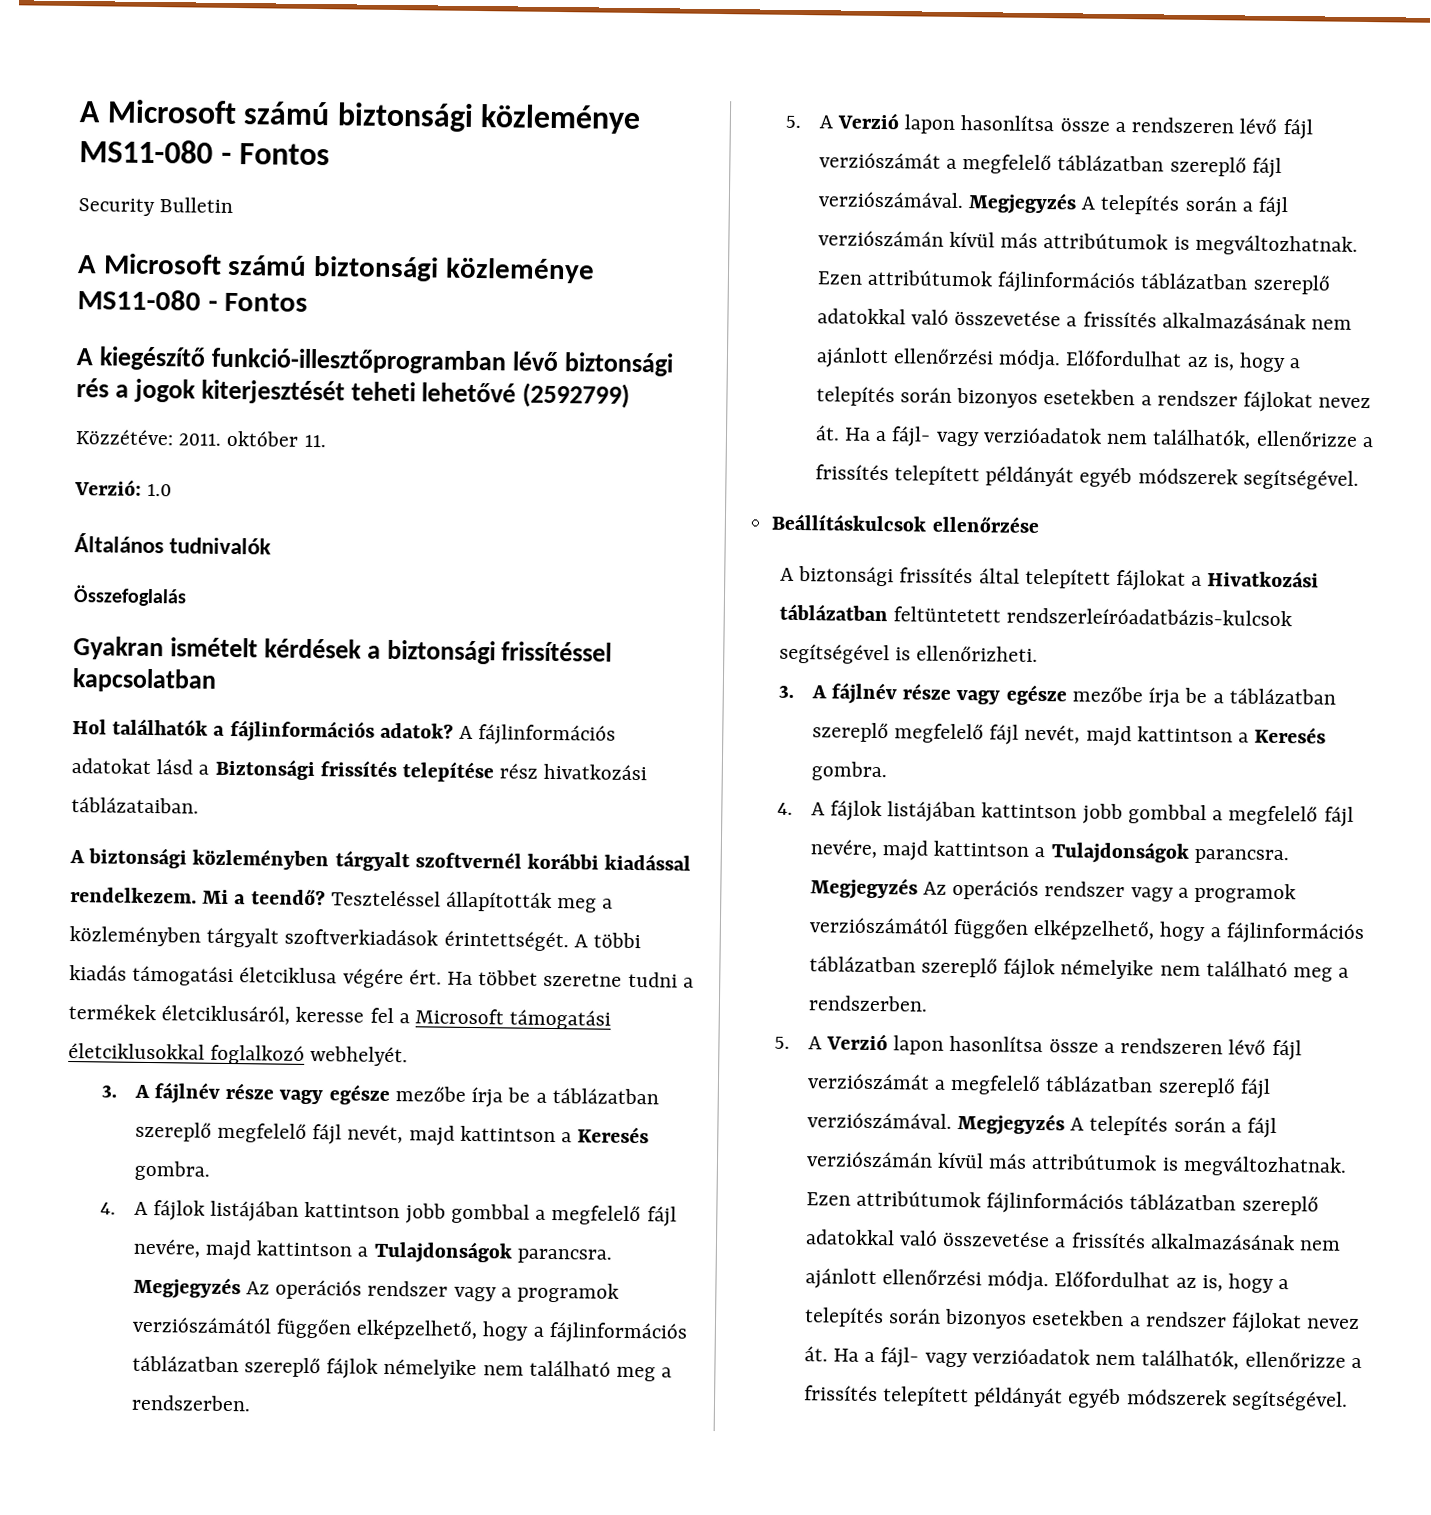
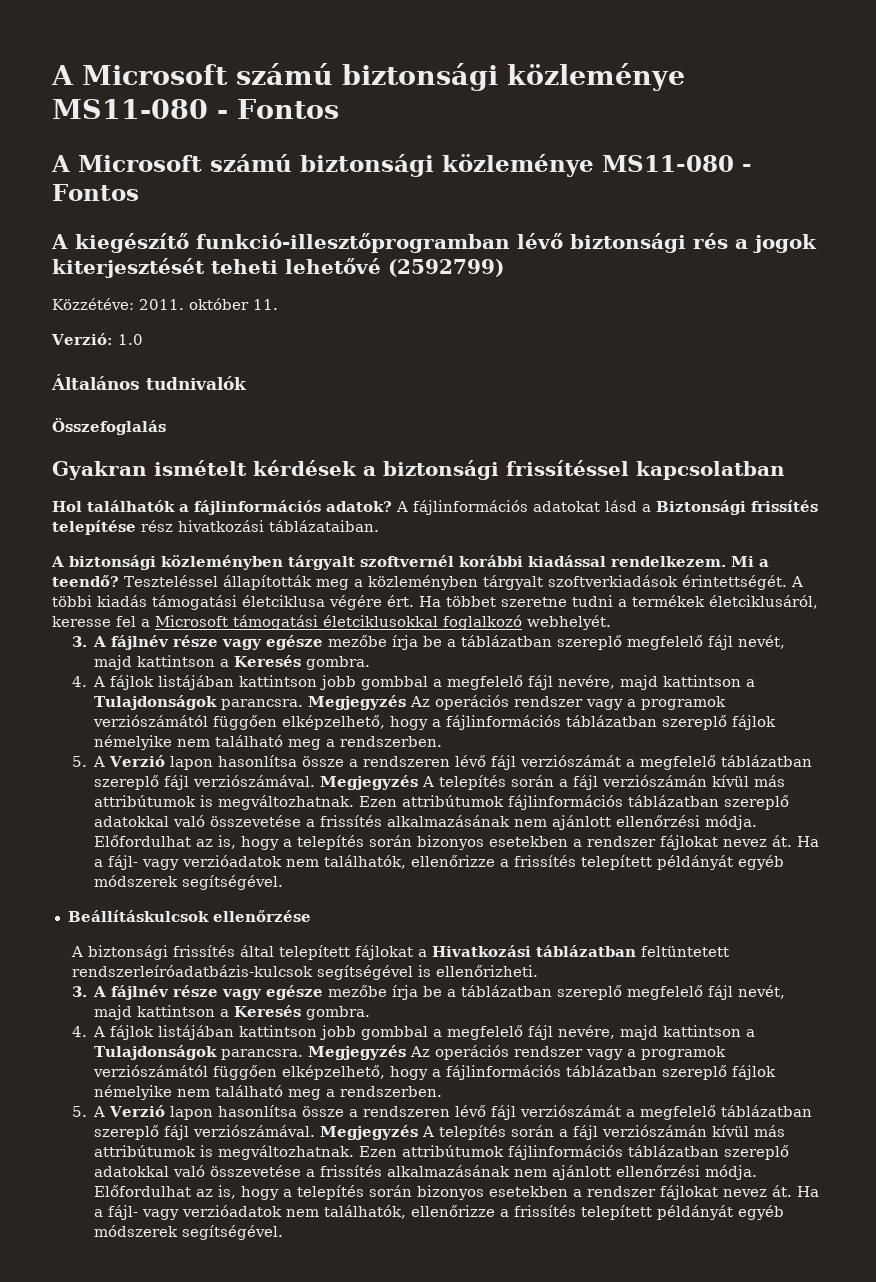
[79,99,642,135] [79,139,331,166] [78,197,234,217] A Microsoft számú biztonsági közleménye MS11-080 - Fontos // Security Bulletin -> [51,63,685,91] [52,99,339,119] A Microsoft számú biztonsági közleménye MS11-080 - Fontos

